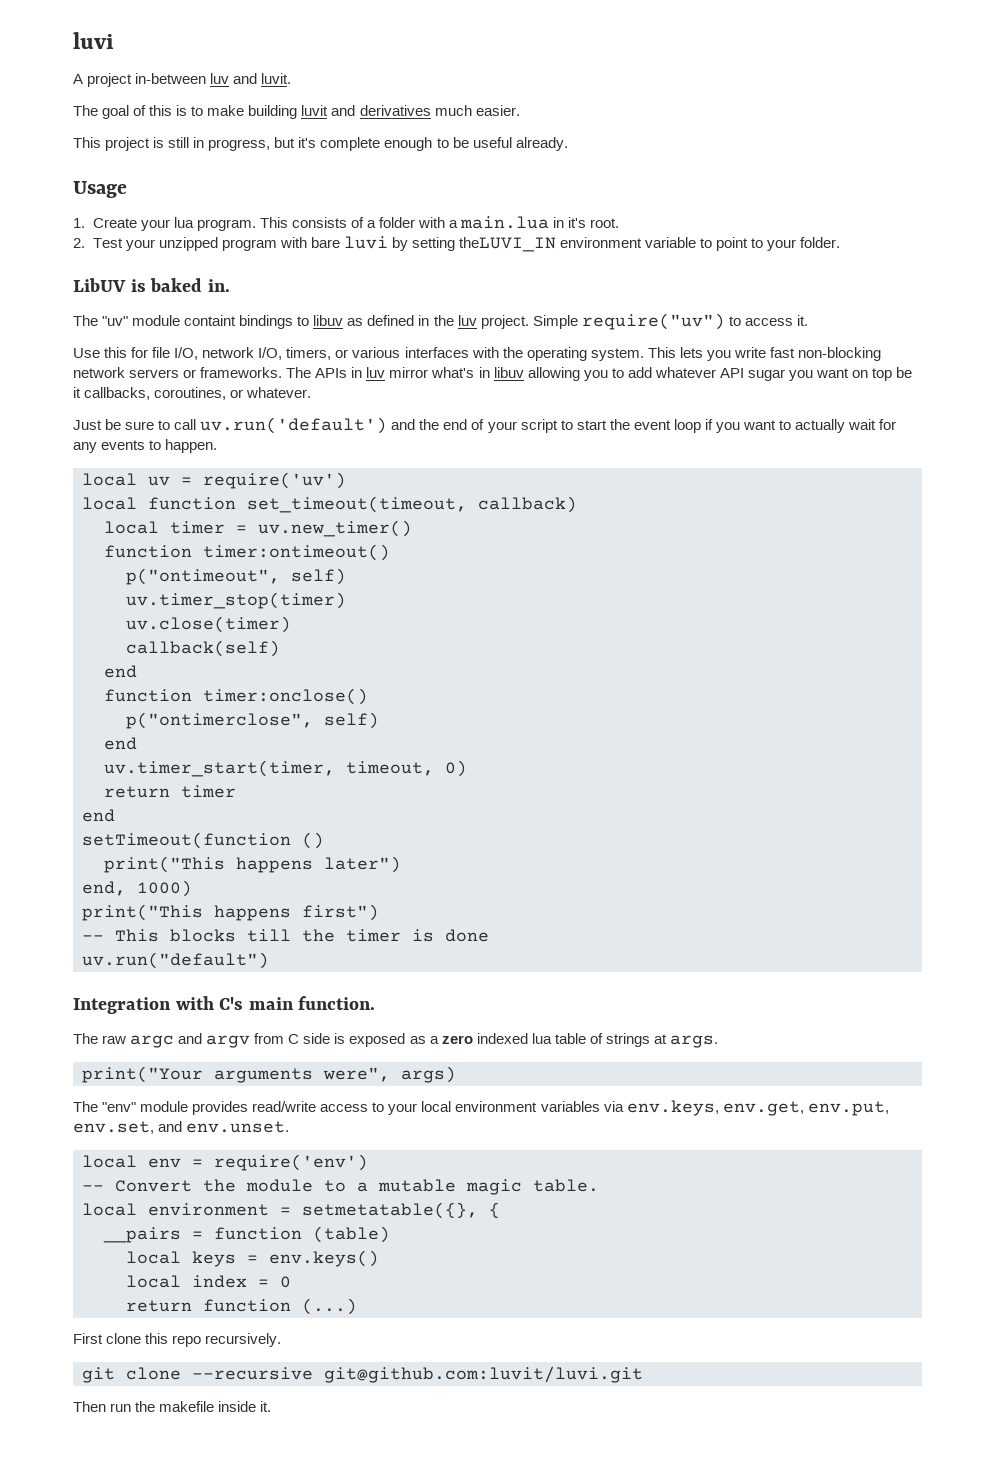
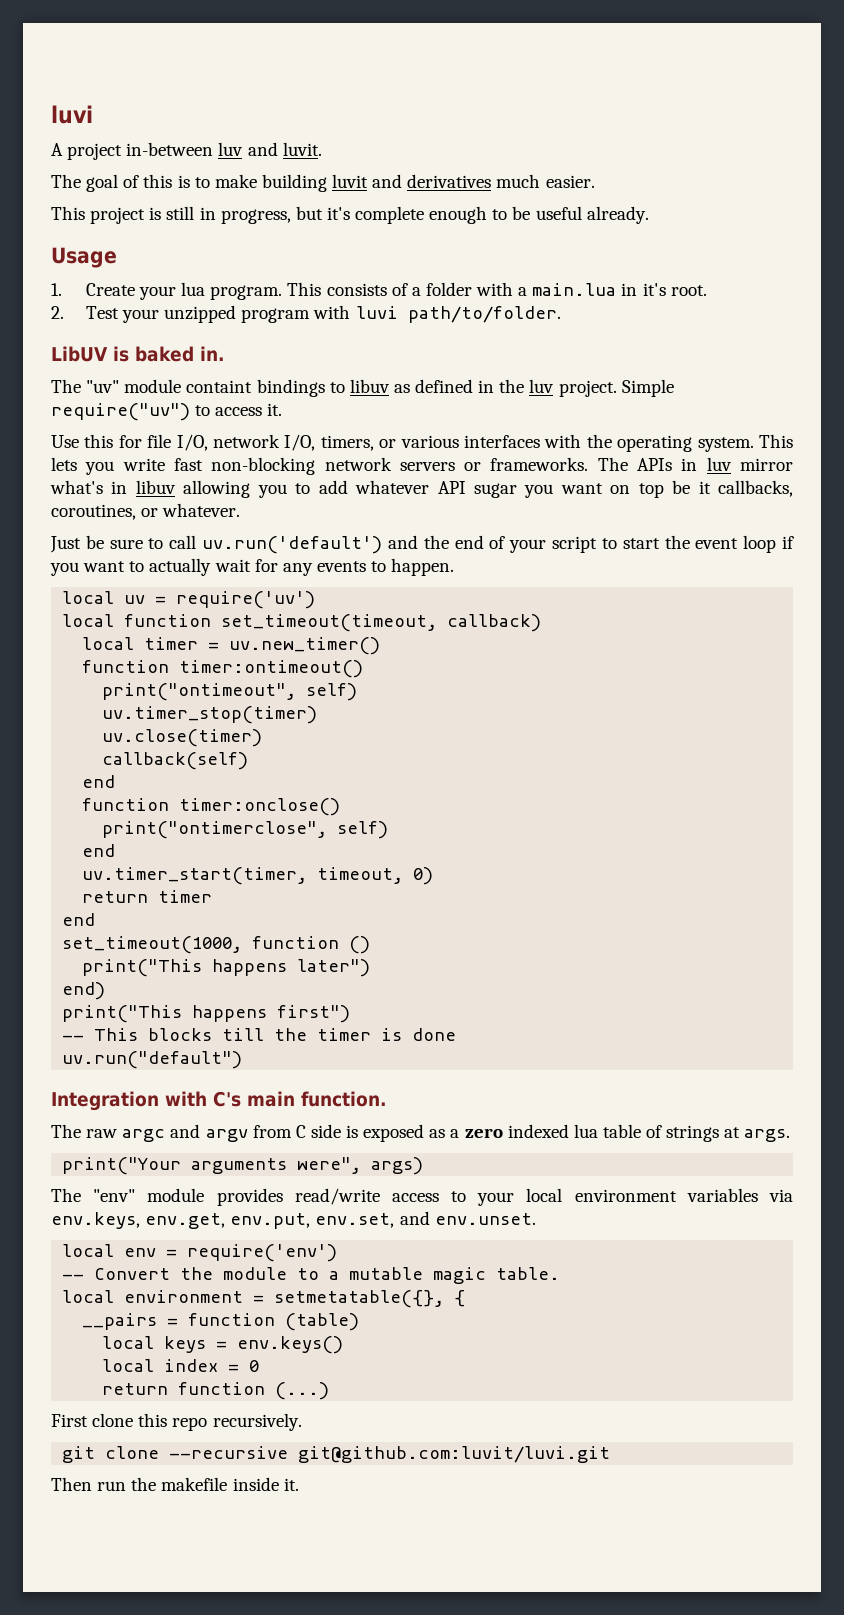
[310,236,841,252] bare luvi by setting theLUVI_IN environment variable to point to your folder. -> [355,306,561,323] luvi path/to/folder.
[126,568,280,585] p("ontimeout", -> [102,683,297,701] print("ontimeout",
[126,712,313,729] p("ontimerclose", -> [102,821,328,839] print("ontimerclose",
[82,832,291,849] setTimeout(function -> [62,936,340,954] set_timeout(1000, function
[82,880,192,897] end, 1000) -> [62,982,106,1000] end)

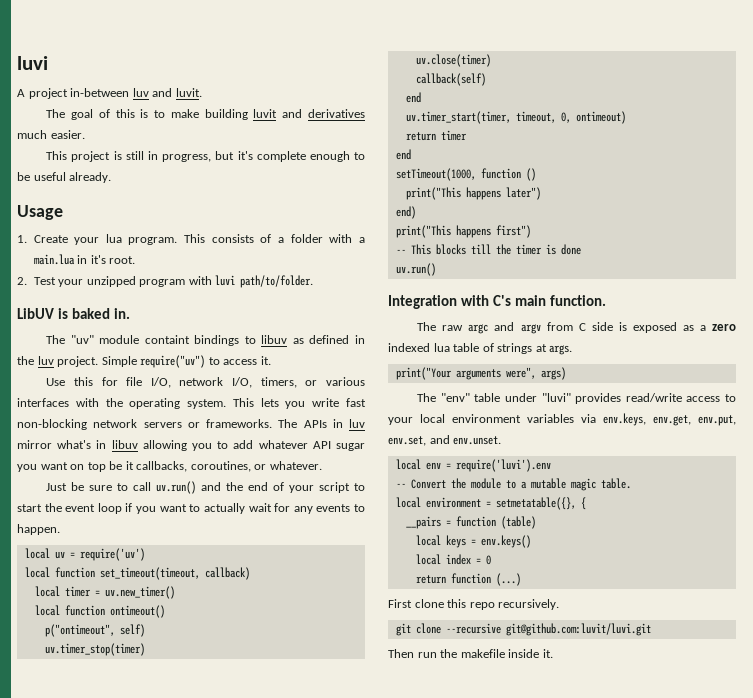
[202,536,383,554] uv.run('default') -> [156,481,197,494] uv.run()
[82,660,364,678] [102,683,297,701] function timer:ontimeout() // print("ontimeout", -> [34,605,165,618] [44,624,115,637] local function ontimeout() // p("ontimeout",
[82,798,341,816] [102,821,389,839] [82,844,116,857] // function timer:onclose() // print("ontimerclose", self) // end -> (421, 97) none
[413,867,434,885] 0) -> [560,111,626,124] 0, ontimeout)
[62,936,243,954] set_timeout(1000, -> [395,168,476,181] setTimeout(1000,
[62,1051,243,1069] uv.run("default") -> [395,263,436,276] uv.run()
[147,1188,205,1202] module -> [474,393,571,402] table under "luvi"
[187,1244,338,1262] require('env') -> [455,459,551,472] require('luvi').env

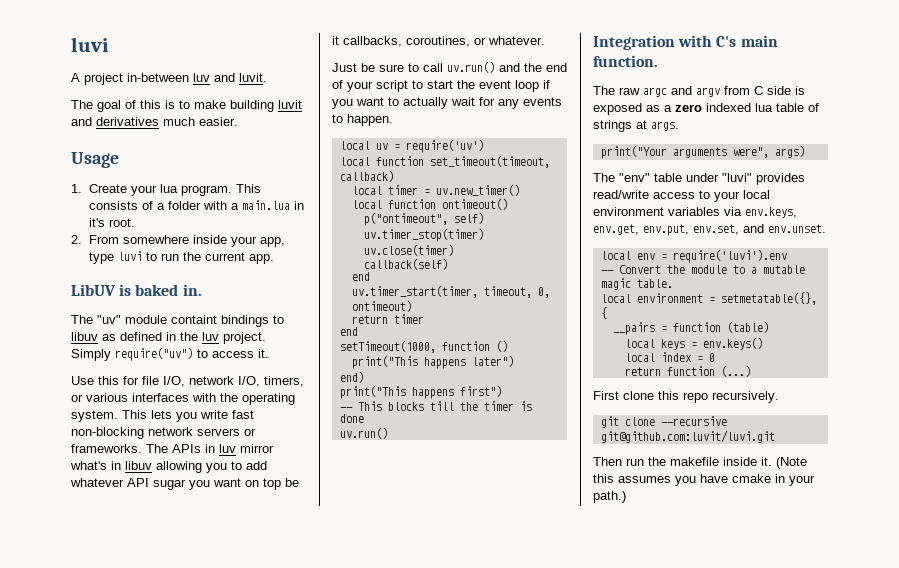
[46,151,365,162] [17,172,112,183] // This project is still in progress, but it's complete enough to be useful already. -> (238, 121) none
[33,275,314,288] Test your unzipped program with luvi path/to/folder. -> [88,235,285,247] [88,251,274,264] From somewhere inside your app, type luvi to run the current app.
[101,356,137,367] Simple -> [71,349,111,361] Simply
(553, 653) none -> [776,457,807,469] [593,474,815,486] [593,491,626,503] (Note this assumes you have cmake in your path.)

